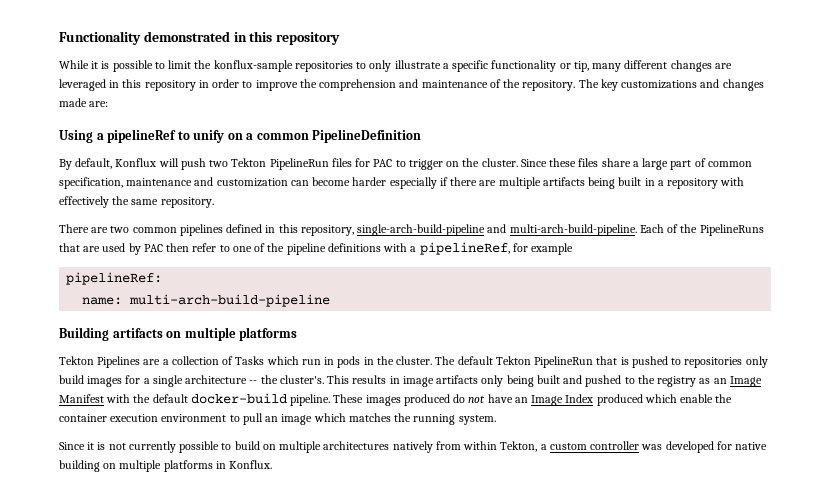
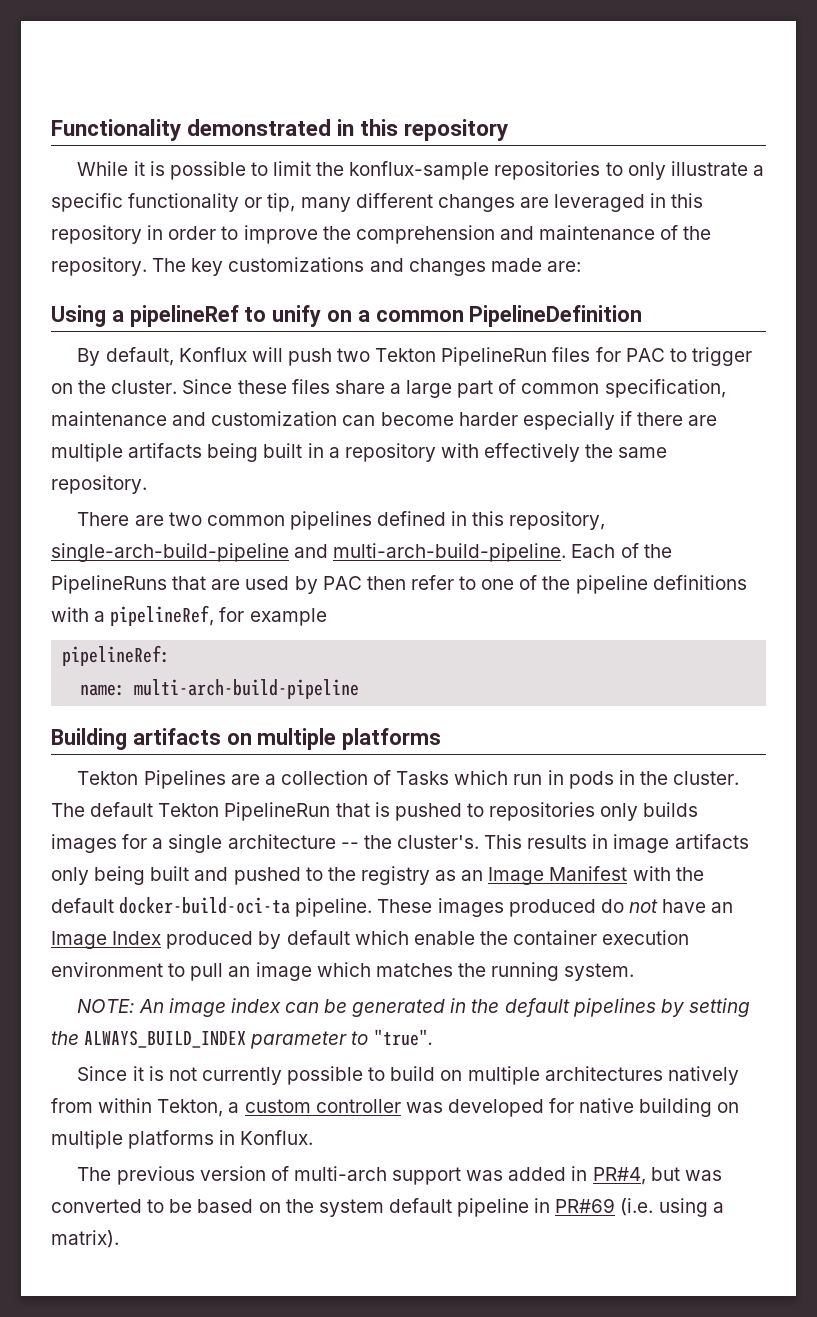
[59,375,84,384] build -> [643,802,699,817] builds
[190,393,287,404] docker-build -> [119,897,291,914] docker-build-oci-ta
(643, 400) none -> [258,930,350,949] by default
(496, 420) none -> [77,998,750,1017] [51,1029,433,1049] // NOTE: An image index can be generated in the default pipelines by setting the ALWAYS_BUILD_INDEX parameter to "true".
(273, 464) none -> [77,1166,722,1185] [51,1198,724,1217] [51,1230,119,1248] // The previous version of multi-arch support was added in PR#4, but was converted to be based on the system default pipeline in PR#69 (i.e. using a matrix).

